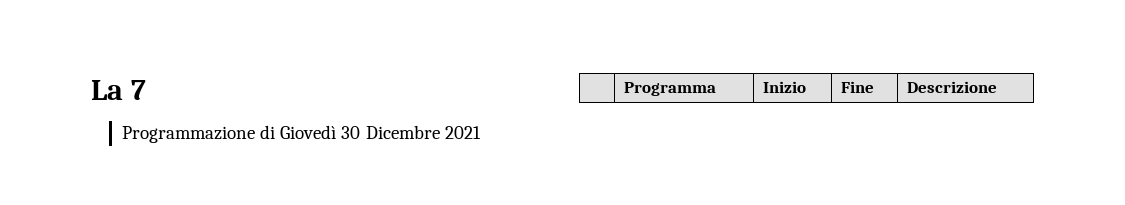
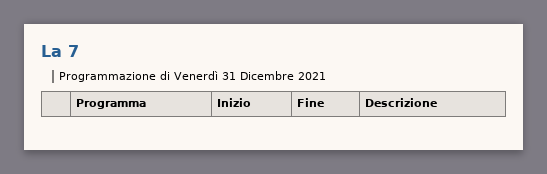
[280,125,361,139] Giovedì 30 -> [174,71,237,80] Venerdì 31

